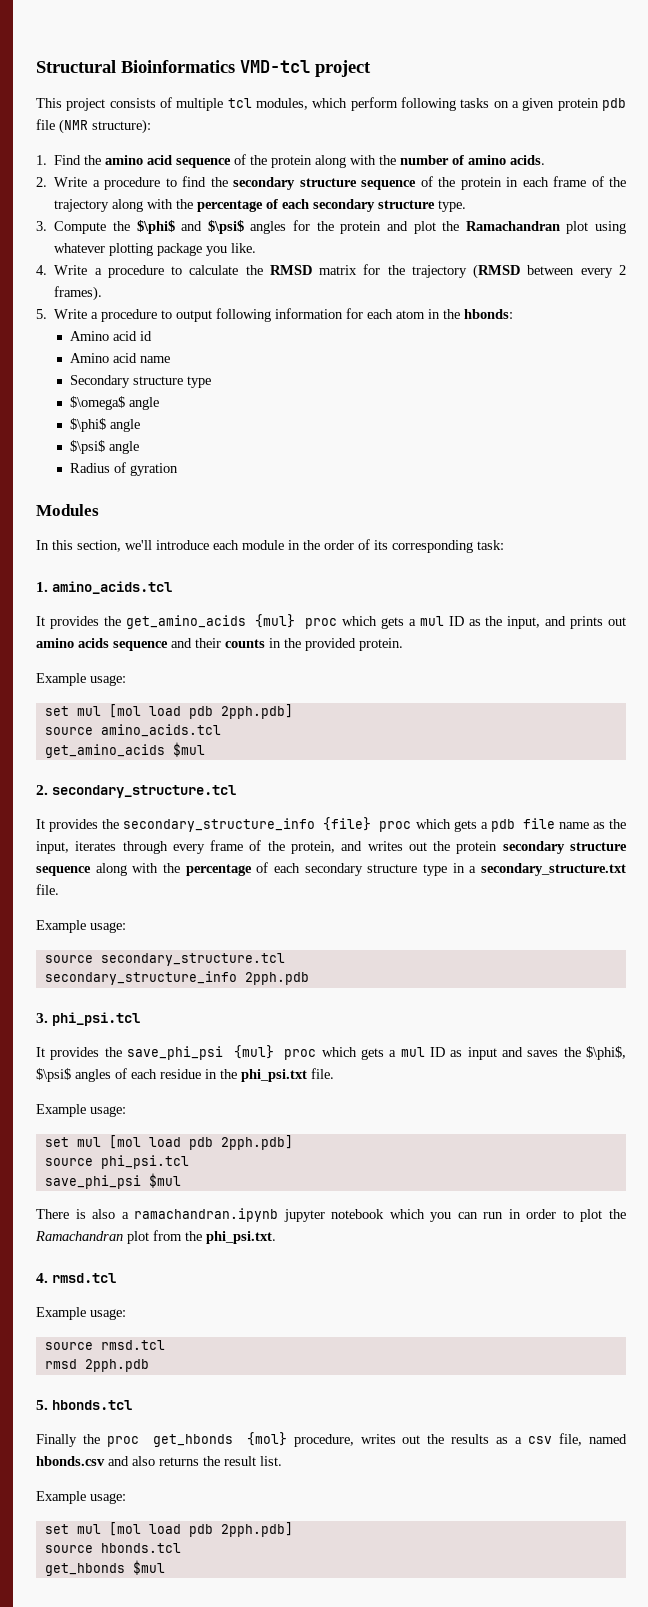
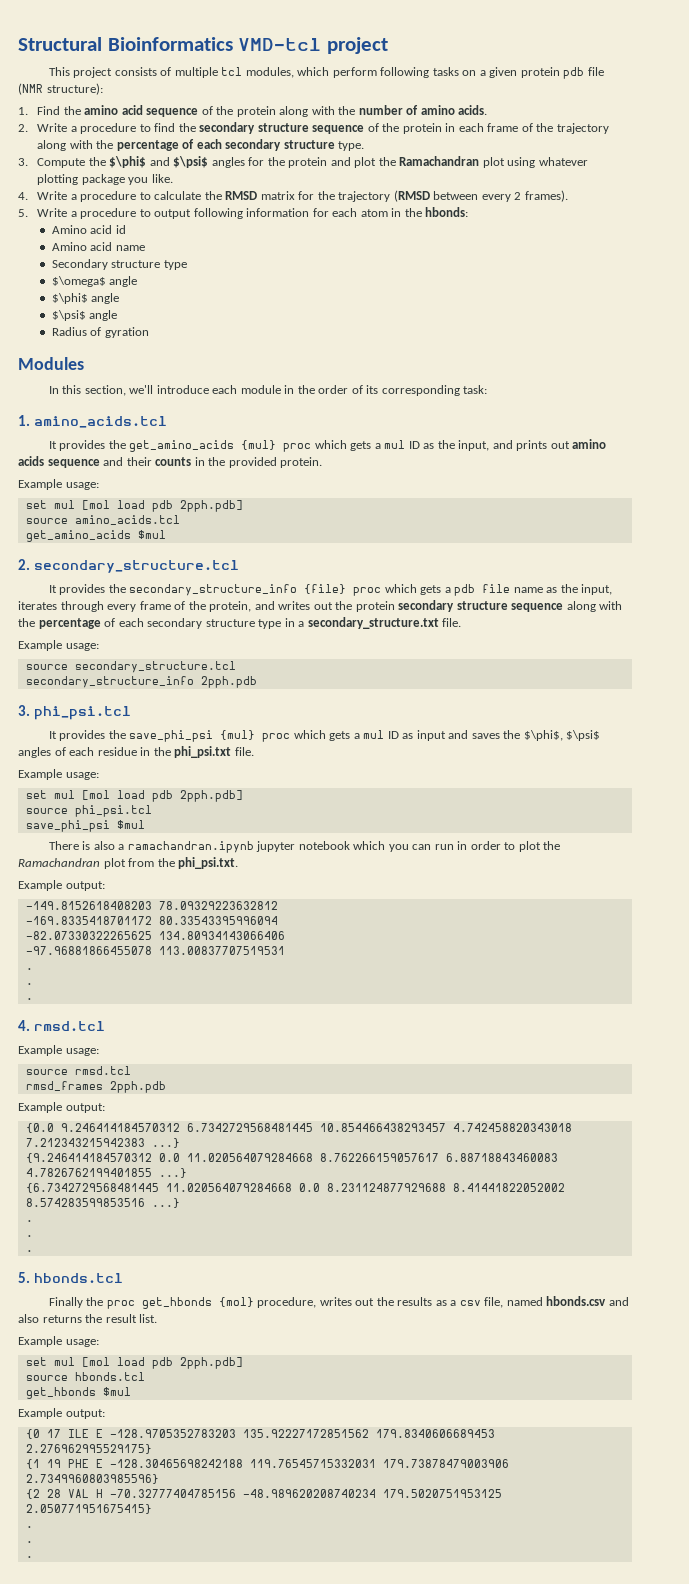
(276, 1237) none -> [18,880,105,891] [25,901,278,910] [25,916,278,925] [25,931,285,940] [25,946,285,955] [25,968,33,970] [25,983,33,985] [25,998,33,1000] // Example output: // -149.8152618408203 78.09329223632812 // -169.8335418701172 80.33543395996094 // -82.07330322265625 134.80934143066406 // -97.96881866455078 113.00837707519531 // . // . // .
[44,1359,149,1372] rmsd 2pph.pdb -> [25,1081,166,1093] [18,1102,105,1113] [25,1123,572,1133] [25,1138,180,1148] [25,1153,558,1163] [25,1168,187,1178] [25,1183,565,1193] [25,1198,180,1208] [25,1220,33,1222] [25,1235,33,1237] [25,1250,33,1252] rmsd_frames 2pph.pdb // Example output: // {0.0 9.246414184570312 6.7342729568481445 10.854466438293457 4.742458820343018 7.212343215942383 ...} // {9.246414184570312 0.0 11.020564079284668 8.762266159057617 6.88718843460083 4.7826762199401855 ...} // {6.7342729568481445 11.020564079284668 0.0 8.231124877929688 8.41441822052002 8.574283599853516 ...} // . // . // .
(165, 1567) none -> [18,1408,105,1419] [25,1429,495,1439] [25,1444,152,1454] [25,1459,509,1469] [25,1474,159,1484] [25,1489,502,1499] [25,1504,152,1514] [25,1526,33,1528] [25,1541,33,1543] [25,1556,33,1558] // Example output: // {0 17 ILE E -128.9705352783203 135.92227172851562 179.8340606689453 2.276962995529175} // {1 19 PHE E -128.30465698242188 119.76545715332031 179.73878479003906 2.7349960803985596} // {2 28 VAL H -70.32777404785156 -48.989620208740234 179.5020751953125 2.050771951675415} // . // . // .

